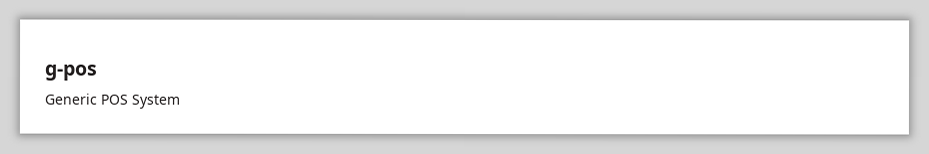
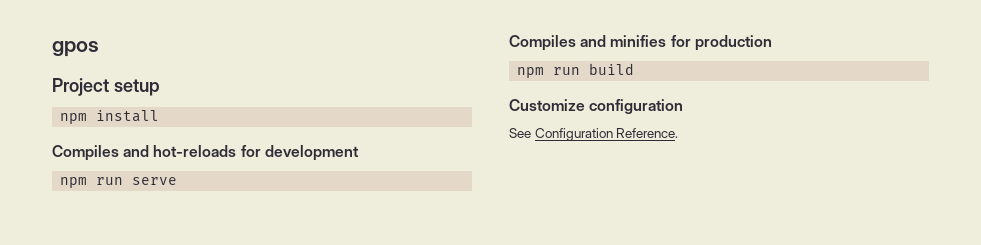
[44,64,98,81] [44,93,180,109] g-pos // Generic POS System -> [52,41,99,57] [52,78,160,96] [60,110,160,124] [52,145,359,161] [60,177,178,188] [509,35,772,51] [517,63,635,78] [509,99,684,114] [509,128,679,141] gpos // Project setup // npm install // Compiles and hot-reloads for development // npm run serve // Compiles and minifies for production // npm run build // Customize configuration // See Configuration Reference.

